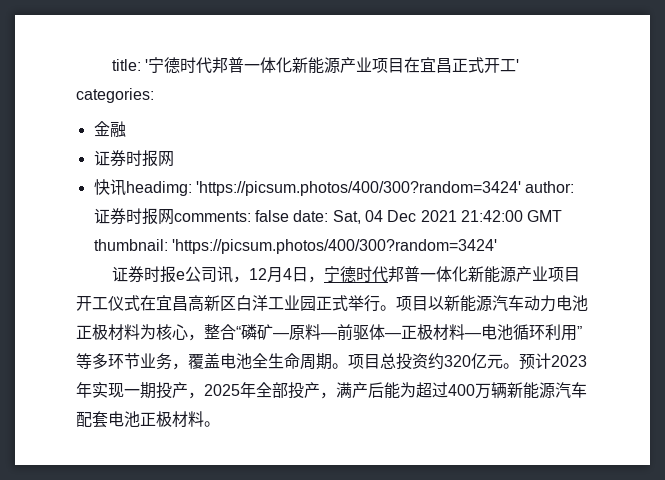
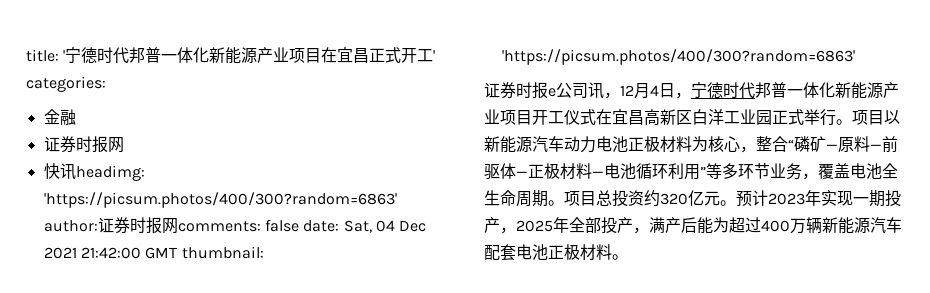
[195,181,521,196] 'https://picsum.photos/400/300?random=3424' -> [43,192,397,208] 'https://picsum.photos/400/300?random=6863'
[171,239,497,254] 'https://picsum.photos/400/300?random=3424' -> [501,49,855,65] 'https://picsum.photos/400/300?random=6863'

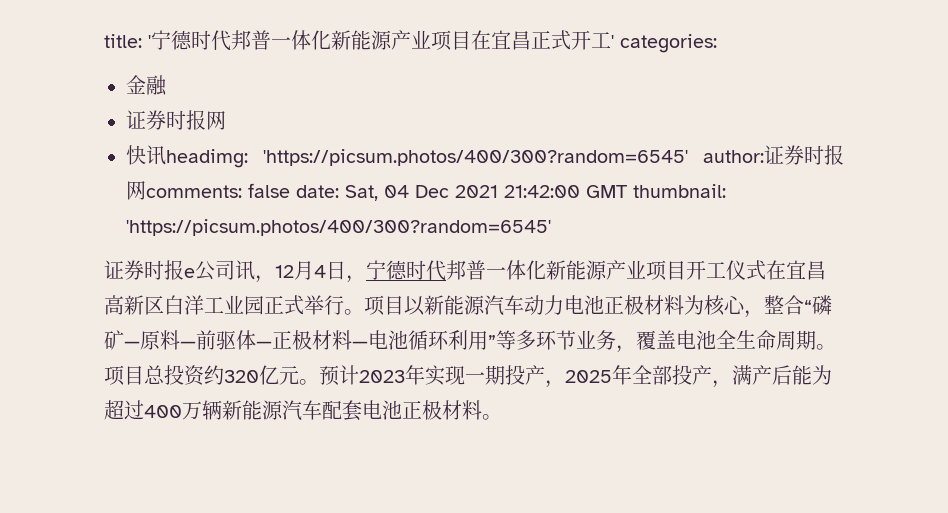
[43,192,397,208] 'https://picsum.photos/400/300?random=6863' -> [263,149,688,166] 'https://picsum.photos/400/300?random=6545'
[501,49,855,65] 'https://picsum.photos/400/300?random=6863' -> [126,219,551,236] 'https://picsum.photos/400/300?random=6545'

